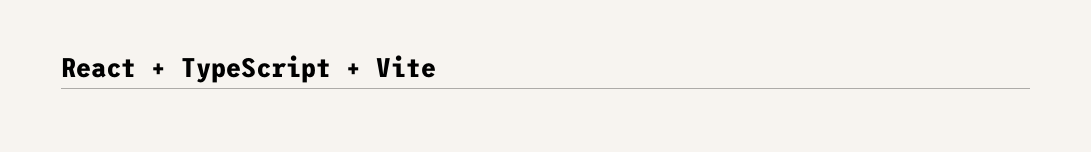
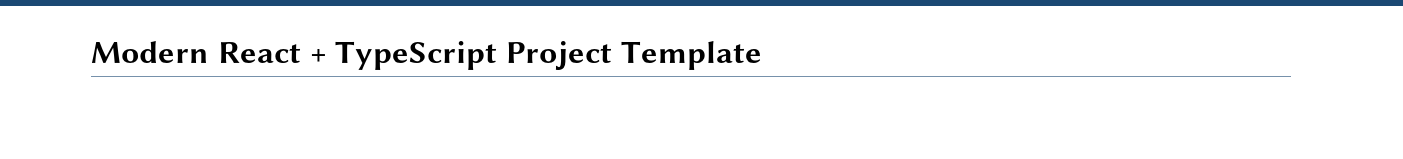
(61, 68) none -> [91,41,209,63] Modern
[346,55,436,78] + Vite -> [506,41,762,70] Project Template

